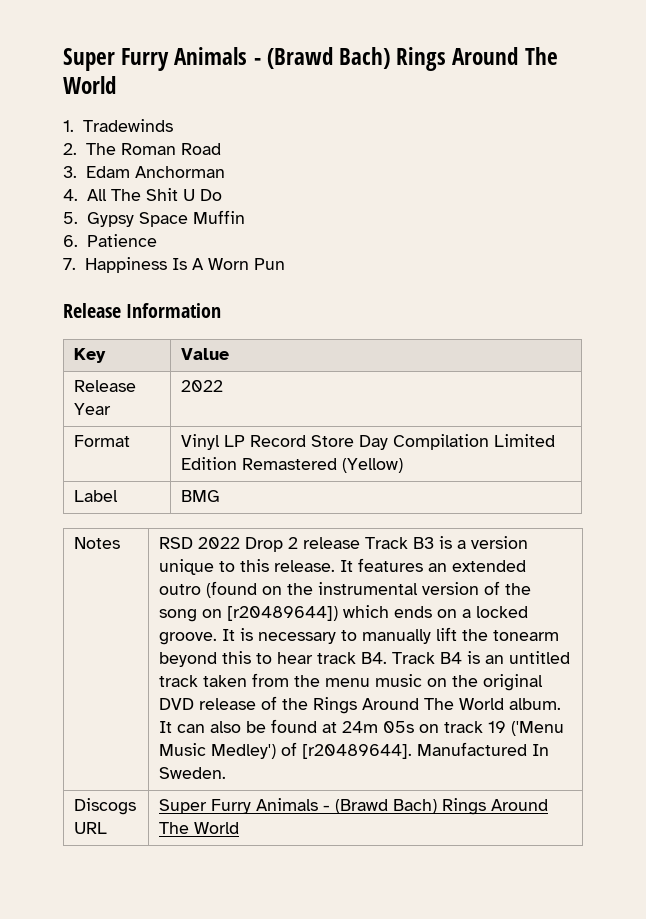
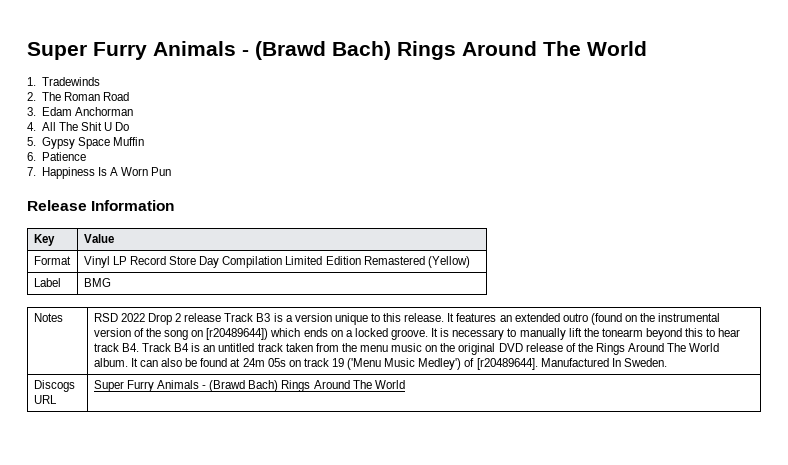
[73,380,136,392] [73,403,111,415] [180,380,223,392] // Release Year | 2022 -> (114, 238) none

